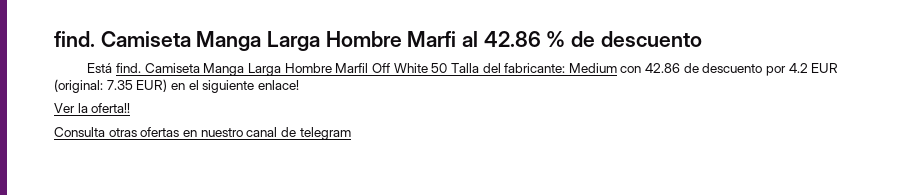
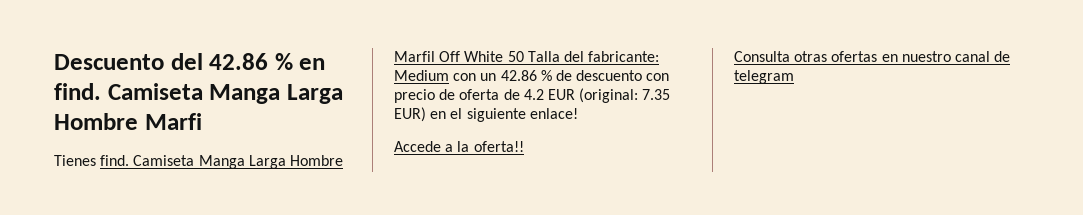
(54, 39) none -> [54,53,326,70] Descuento del 42.86 % en
[462,31,702,47] [87,63,113,73] al 42.86 % de descuento // Está -> [54,155,96,166] // Tienes
[645,63,787,76] 42.86 de descuento por -> [480,70,670,81] [394,89,520,103] un 42.86 % de descuento con precio de oferta de
[54,103,75,113] Ver -> [394,141,454,152] Accede a

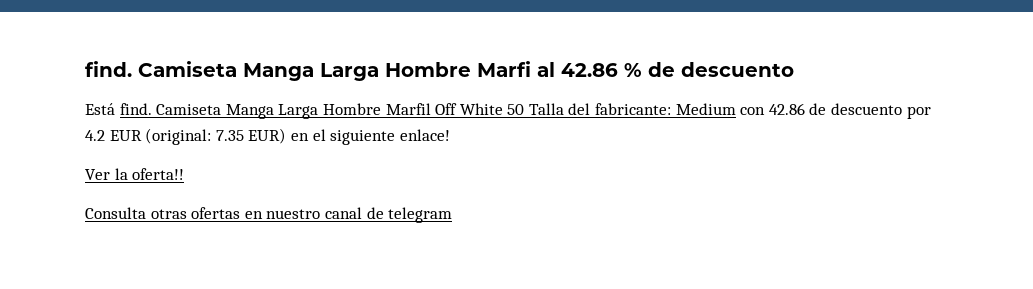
[54,53,326,70] Descuento del 42.86 % en -> (85, 69) none
[54,155,96,166] // Tienes -> [537,62,794,77] [85,103,115,115] al 42.86 % de descuento // Está
[480,70,670,81] [394,89,520,103] un 42.86 % de descuento con precio de oferta de -> [768,103,931,119] 42.86 de descuento por
[394,141,454,152] Accede a -> [85,169,110,180] Ver

